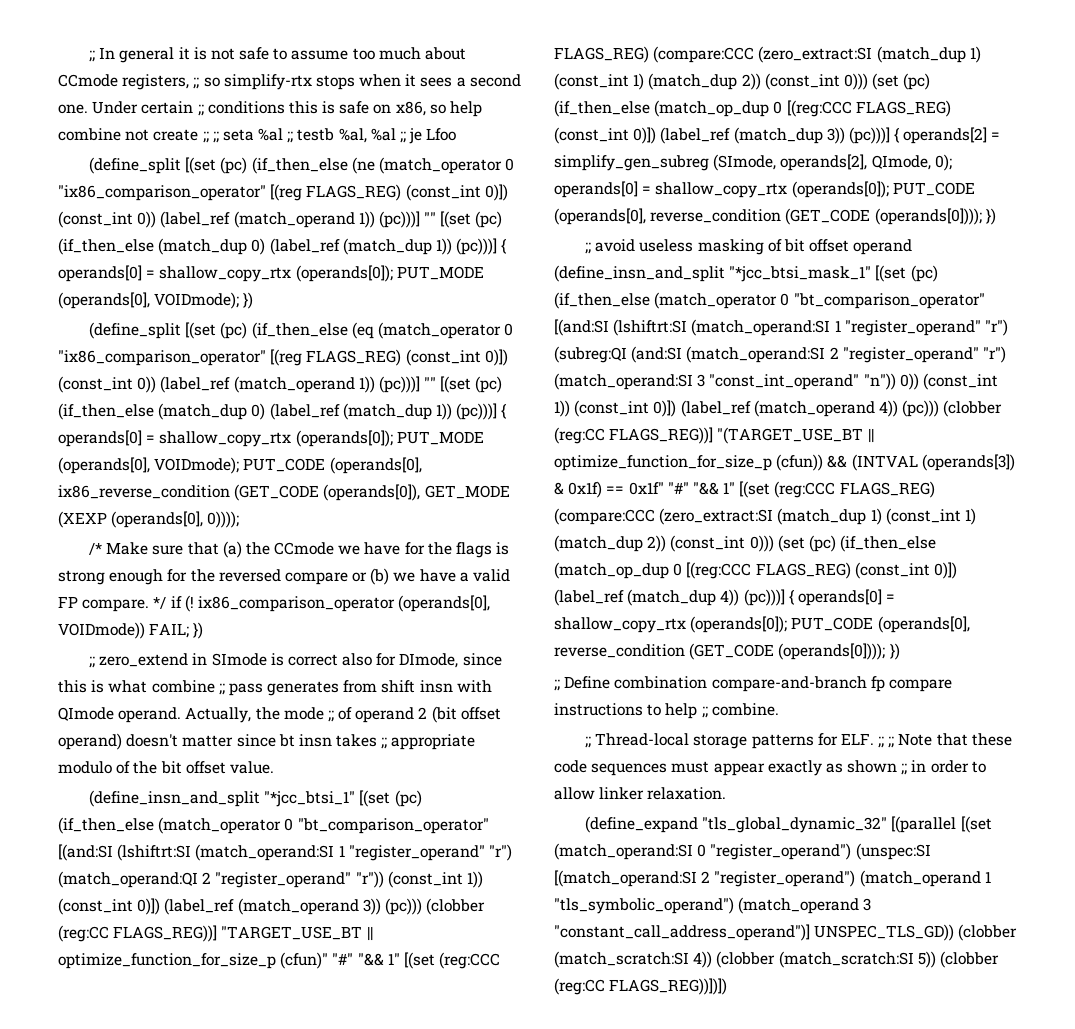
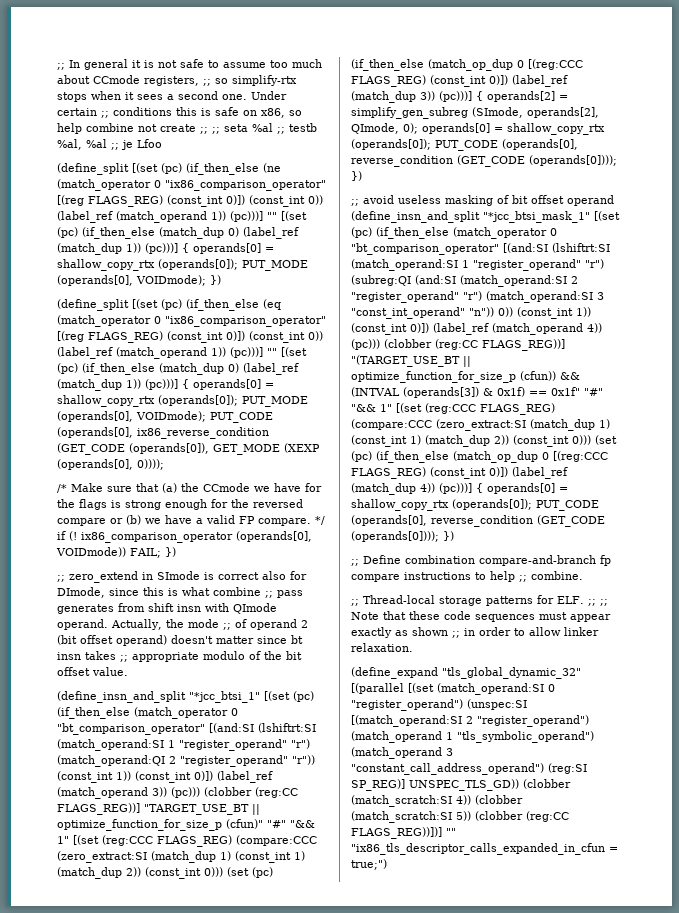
[554,924,810,941] "constant_call_address_operand")] -> [351,763,587,775] [351,779,405,791] "constant_call_address_operand") (reg:SI SP_REG)]
[609,978,728,995] FLAGS_REG))])]) -> [351,827,456,839] [351,843,618,855] [351,859,387,870] FLAGS_REG))])] "" "ix86_tls_descriptor_calls_expanded_in_cfun = true;")

